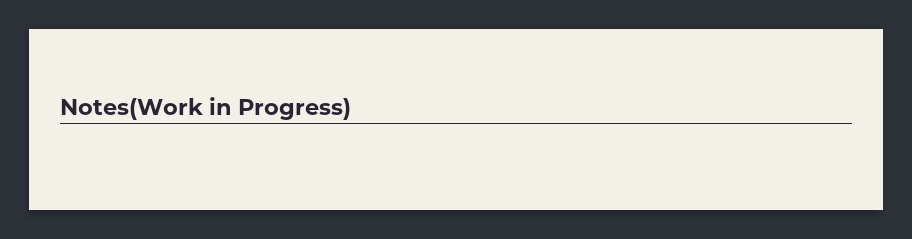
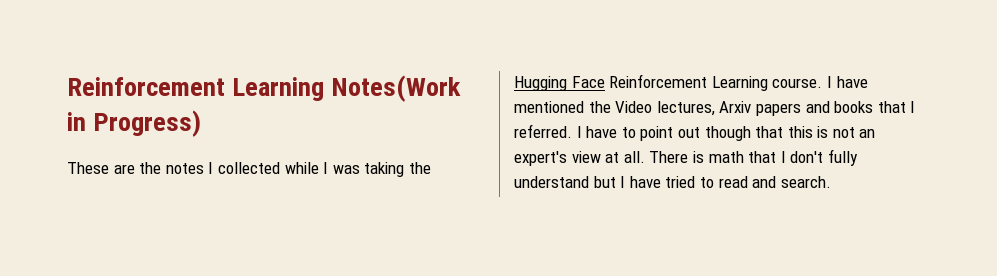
(60, 109) none -> [67,77,325,101] Reinforcement Learning
(352, 109) none -> [67,162,431,177] [514,74,868,91] [514,101,916,116] [514,124,876,141] [514,149,858,166] [514,176,831,188] // These are the notes I collected while I was taking the Hugging Face Reinforcement Learning course. I have mentioned the Video lectures, Arxiv papers and books that I referred. I have to point out though that this is not an expert's view at all. There is math that I don't fully understand but I have tried to read and search.

